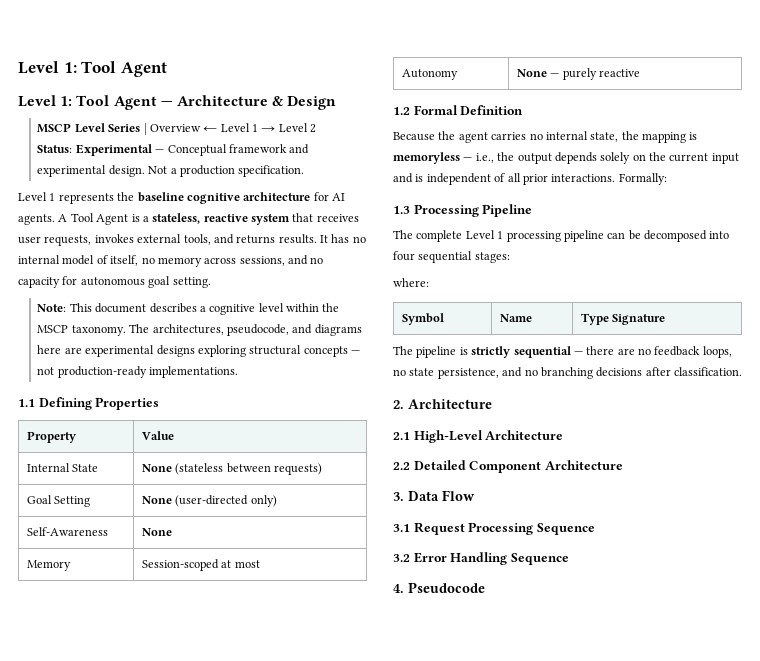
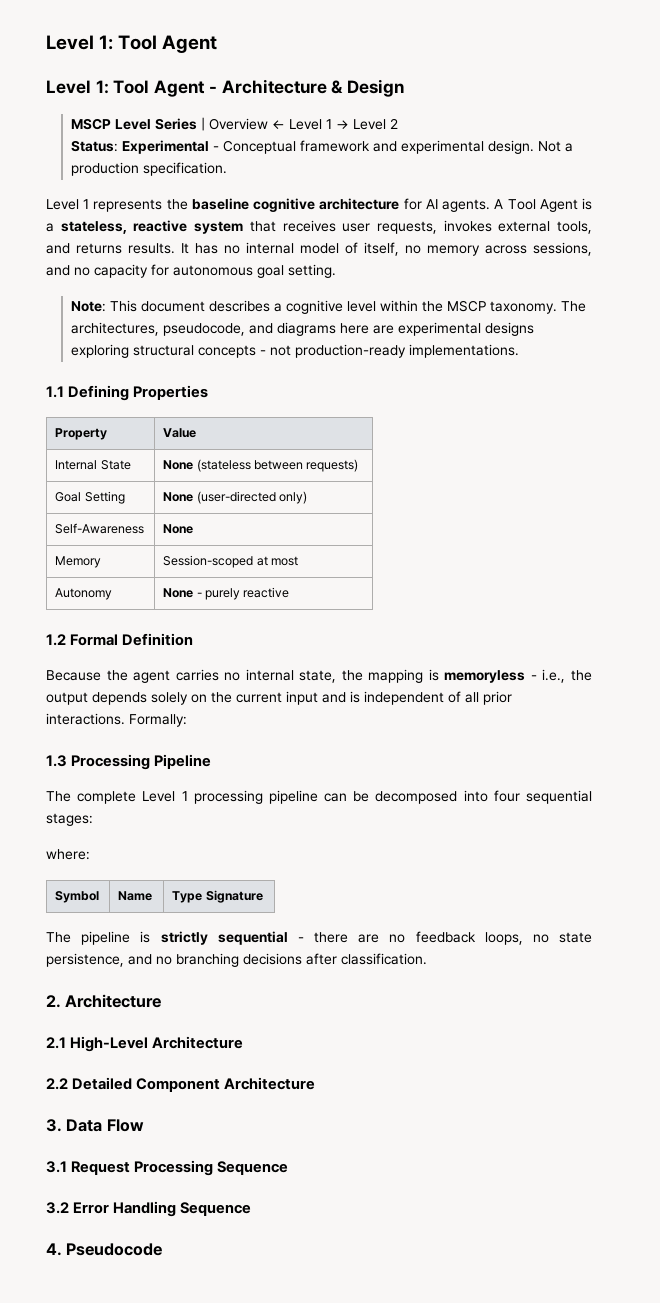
[160,101,173,106] — -> [208,86,217,93] -
[155,149,165,153] — -> [212,146,219,151] -
[351,350,361,354] — -> [259,350,266,355] -
[550,73,560,77] — -> [196,592,202,597] -
[463,157,473,161] — -> [530,675,537,680] -
[573,351,583,355] — -> [297,937,304,942] -

